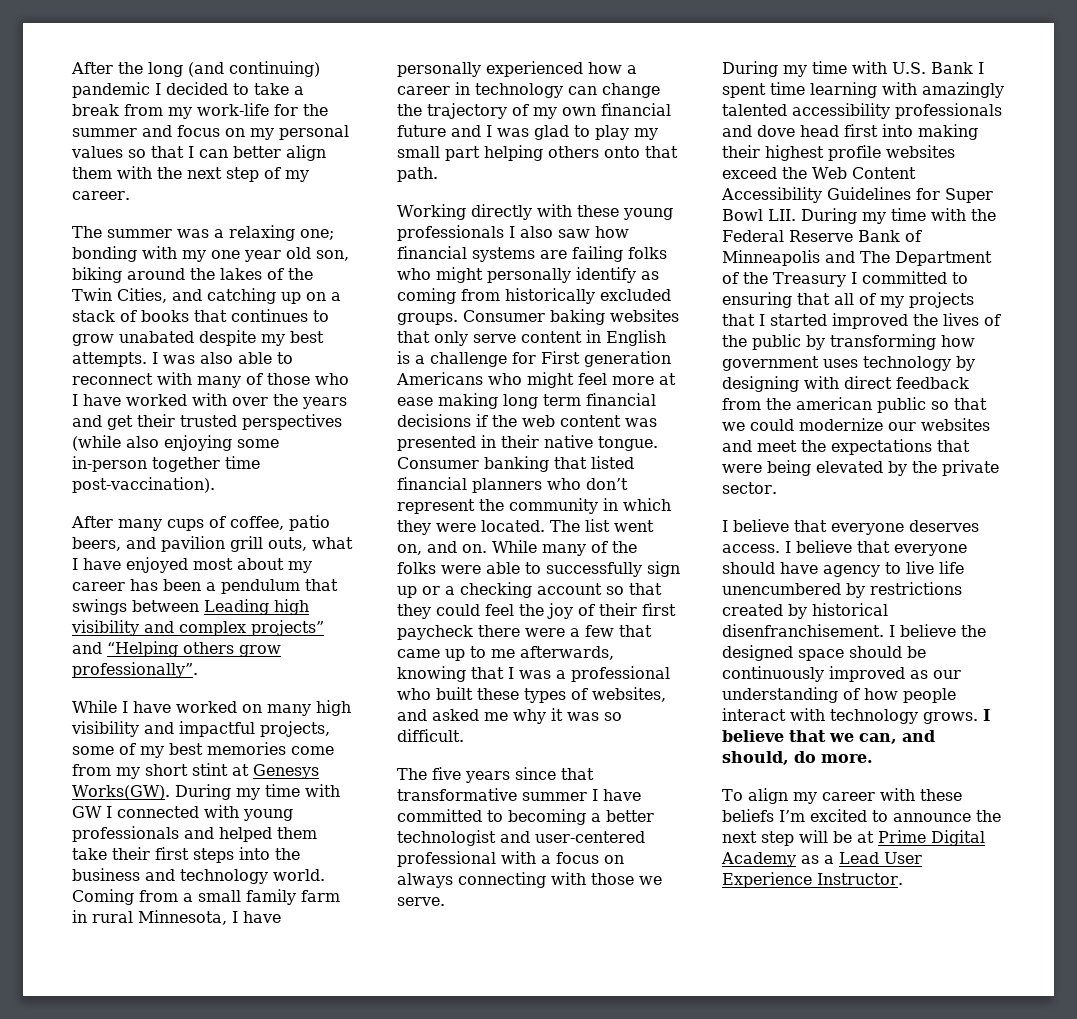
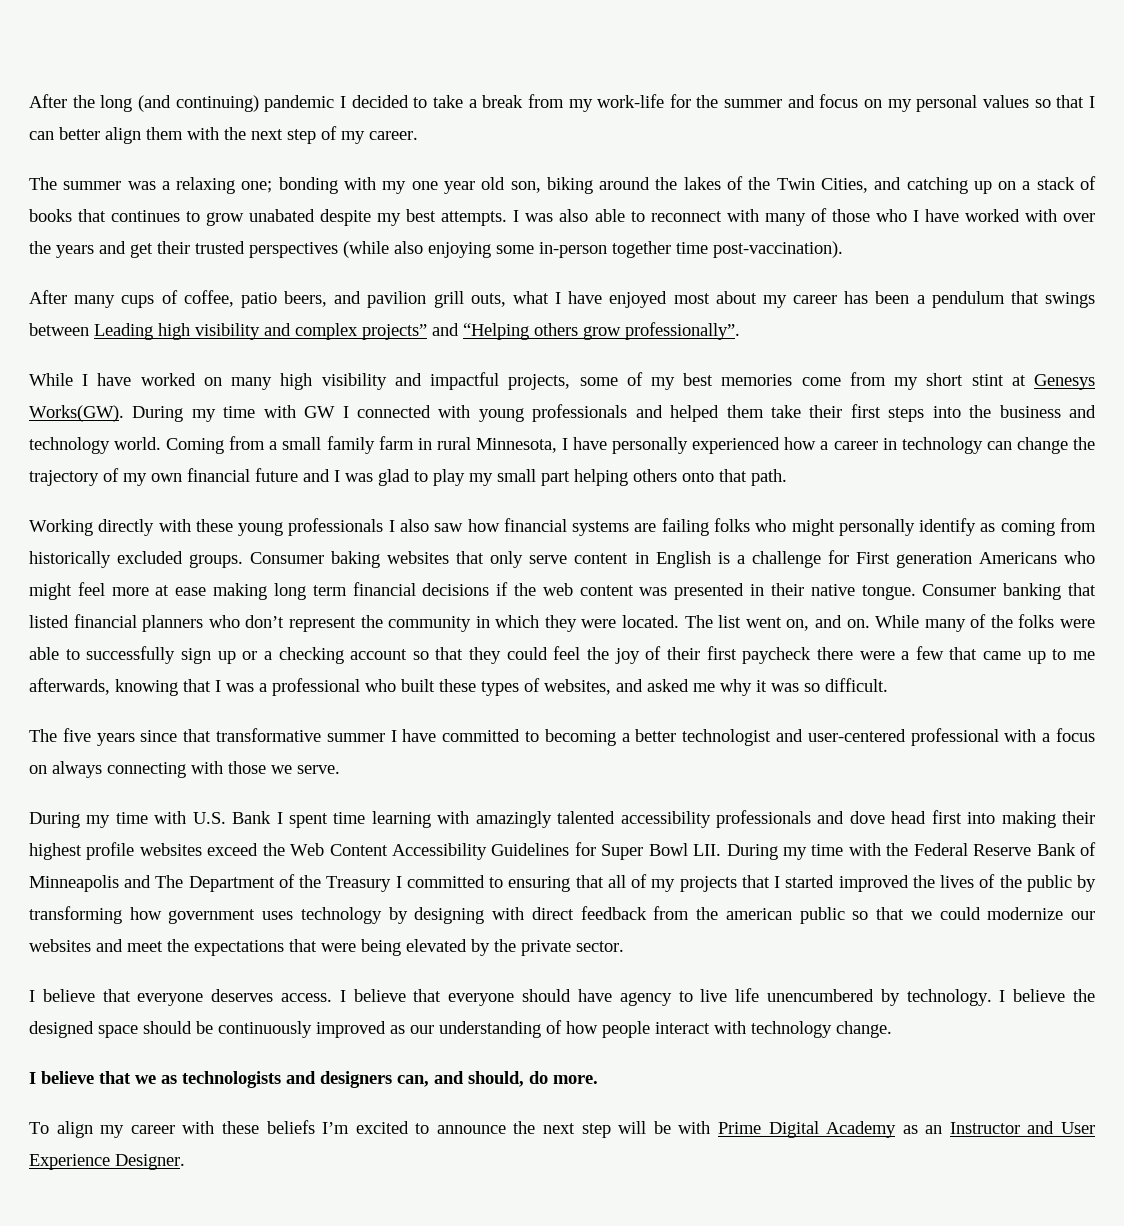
[870,582,962,595] [722,603,888,619] [722,624,884,637] restrictions created by historical disenfranchisement. -> [906,989,992,1006] technology.
[923,712,978,724] grows. -> [836,1021,892,1038] change. //
(854, 737) none -> [161,1071,392,1088] as technologists and designers
[857,831,874,843] at -> [678,1121,711,1134] with
[824,852,879,864] a Lead -> [925,1121,1055,1134] an Instructor and
[817,873,903,885] Instructor. -> [115,1154,185,1170] Designer.

